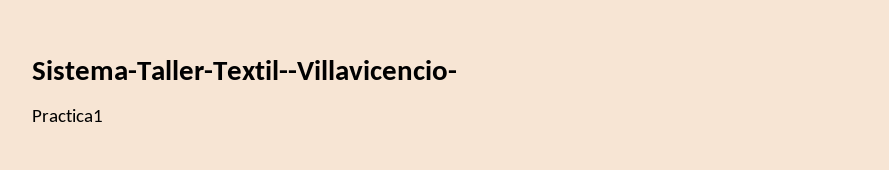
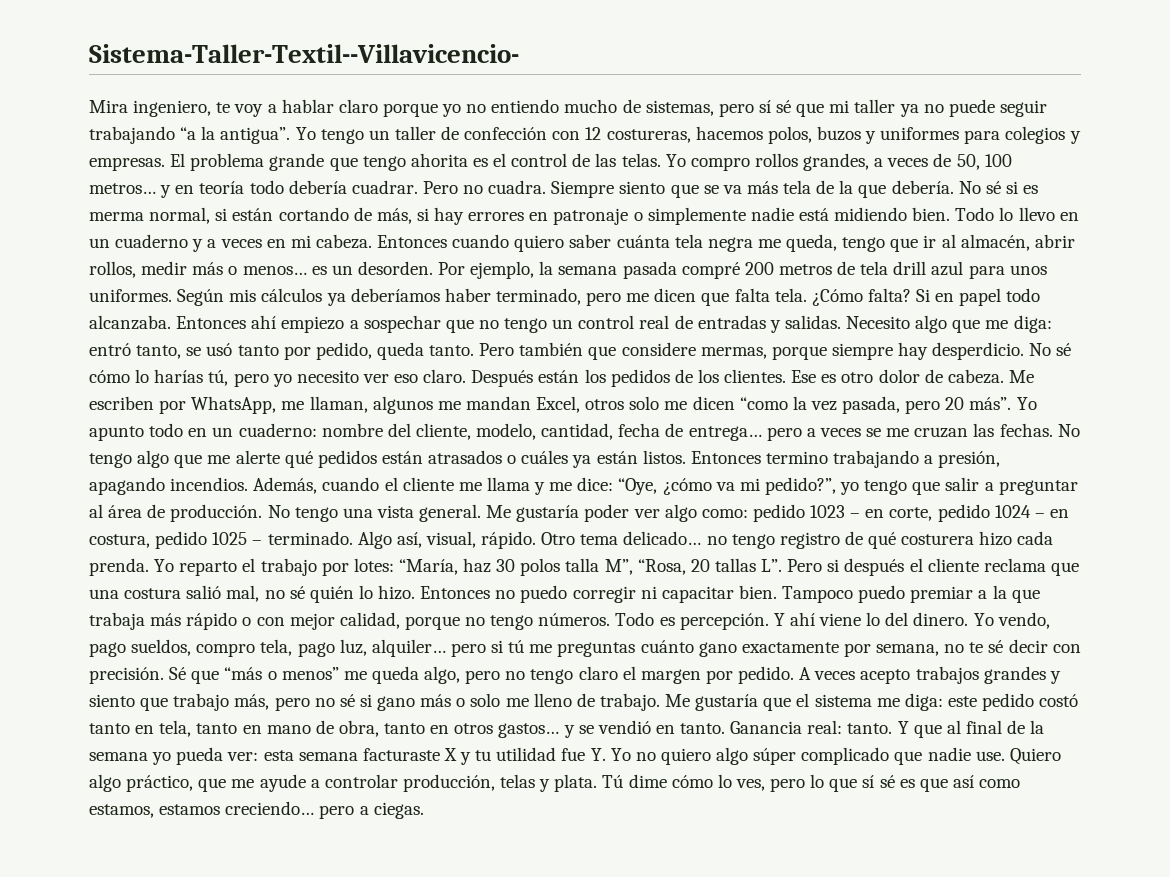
[32,109,103,122] Practica1 -> [89,99,1047,117] [89,126,1081,144] [89,153,1012,171] [89,180,1039,198] [89,207,1079,225] [89,234,1075,252] [89,261,1047,279] [89,288,1041,306] [89,315,1052,333] [89,342,1072,360] [89,369,1034,387] [89,396,1037,414] [89,423,1080,441] [89,450,1001,468] [89,477,1078,495] [89,504,1069,522] [89,531,1054,549] [89,558,1079,576] [89,585,1040,603] [89,612,1050,630] [89,639,1081,657] [89,666,1061,684] [89,693,1079,711] [89,720,1045,738] [89,747,1061,765] [89,774,1021,792] [89,801,424,819] Mira ingeniero, te voy a hablar claro porque yo no entiendo mucho de sistemas, pero sí sé que mi taller ya no puede seguir trabajando “a la antigua”. Yo tengo un taller de confección con 12 costureras, hacemos polos, buzos y uniformes para colegios y empresas. El problema grande que tengo ahorita es el control de las telas. Yo compro rollos grandes, a veces de 50, 100 metros… y en teoría todo debería cuadrar. Pero no cuadra. Siempre siento que se va más tela de la que debería. No sé si es merma normal, si están cortando de más, si hay errores en patronaje o simplemente nadie está midiendo bien. Todo lo llevo en un cuaderno y a veces en mi cabeza. Entonces cuando quiero saber cuánta tela negra me queda, tengo que ir al almacén, abrir rollos, medir más o menos… es un desorden. Por ejemplo, la semana pasada compré 200 metros de tela drill azul para unos uniformes. Según mis cálculos ya deberíamos haber terminado, pero me dicen que falta tela. ¿Cómo falta? Si en papel todo alcanzaba. Entonces ahí empiezo a sospechar que no tengo un control real de entradas y salidas. Necesito algo que me diga: entró tanto, se usó tanto por pedido, queda tanto. Pero también que considere mermas, porque siempre hay desperdicio. No sé cómo lo harías tú, pero yo necesito ver eso claro. Después están los pedidos de los clientes. Ese es otro dolor de cabeza. Me escriben por WhatsApp, me llaman, algunos me mandan Excel, otros solo me dicen “como la vez pasada, pero 20 más”. Yo apunto todo en un cuaderno: nombre del cliente, modelo, cantidad, fecha de entrega… pero a veces se me cruzan las fechas. No tengo algo que me alerte qué pedidos están atrasados o cuáles ya están listos. Entonces termino trabajando a presión, apagando incendios. Además, cuando el cliente me llama y me dice: “Oye, ¿cómo va mi pedido?”, yo tengo que salir a preguntar al área de producción. No tengo una vista general. Me gustaría poder ver algo como: pedido 1023 – en corte, pedido 1024 – en costura, pedido 1025 – terminado. Algo así, visual, rápido. Otro tema delicado… no tengo registro de qué costurera hizo cada prenda. Yo reparto el trabajo por lotes: “María, haz 30 polos talla M”, “Rosa, 20 tallas L”. Pero si después el cliente reclama que una costura salió mal, no sé quién lo hizo. Entonces no puedo corregir ni capacitar bien. Tampoco puedo premiar a la que trabaja más rápido o con mejor calidad, porque no tengo números. Todo es percepción. Y ahí viene lo del dinero. Yo vendo, pago sueldos, compro tela, pago luz, alquiler… pero si tú me preguntas cuánto gano exactamente por semana, no te sé decir con precisión. Sé que “más o menos” me queda algo, pero no tengo claro el margen por pedido. A veces acepto trabajos grandes y siento que trabajo más, pero no sé si gano más o solo me lleno de trabajo. Me gustaría que el sistema me diga: este pedido costó tanto en tela, tanto en mano de obra, tanto en otros gastos… y se vendió en tanto. Ganancia real: tanto. Y que al final de la semana yo pueda ver: esta semana facturaste X y tu utilidad fue Y. Yo no quiero algo súper complicado que nadie use. Quiero algo práctico, que me ayude a controlar producción, telas y plata. Tú dime cómo lo ves, pero lo que sí sé es que así como estamos, estamos creciendo… pero a ciegas.

